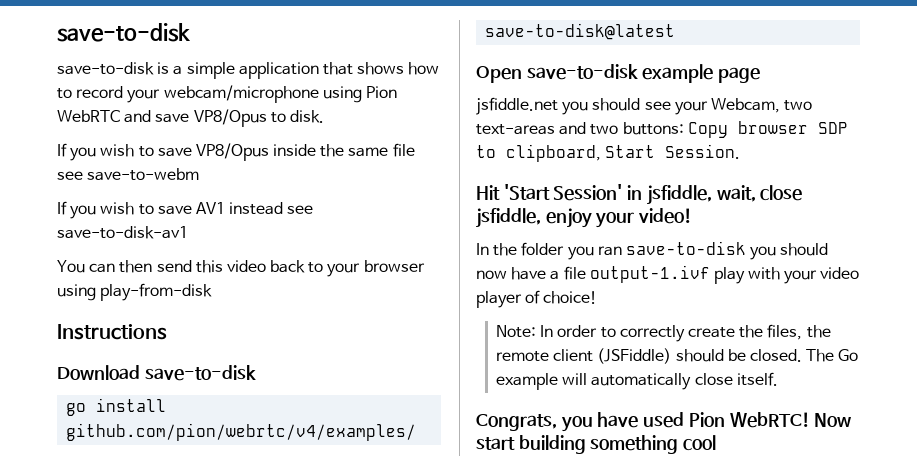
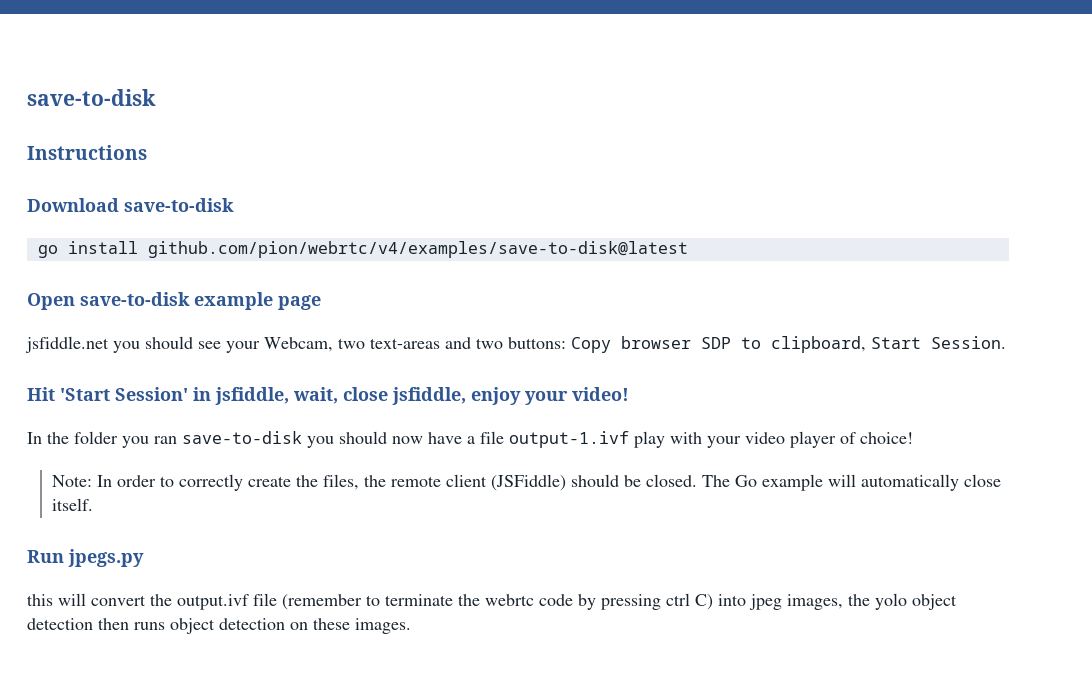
[57,23,191,42] [57,62,440,79] [57,85,397,103] [57,109,324,127] [57,143,415,161] [57,168,200,181] [57,201,314,219] [57,226,188,239] [57,260,425,277] [57,283,213,301] save-to-disk // save-to-disk is a simple application that shows how to record your webcam/microphone using Pion WebRTC and save VP8/Opus to disk. // If you wish to save VP8/Opus inside the same file see save-to-webm // If you wish to save AV1 instead see save-to-disk-av1 // You can then send this video back to your browser using play-from-disk -> [27,89,156,106] save-to-disk
[476,412,852,432] [476,435,717,454] Congrats, you have used Pion WebRTC! Now start building something cool -> [27,549,144,567] [27,593,957,610] [27,618,411,634] Run jpegs.py // this will convert the output.ivf file (remember to terminate the webrtc code by pressing ctrl C) into jpeg images, the yolo object detection then runs object detection on these images.

